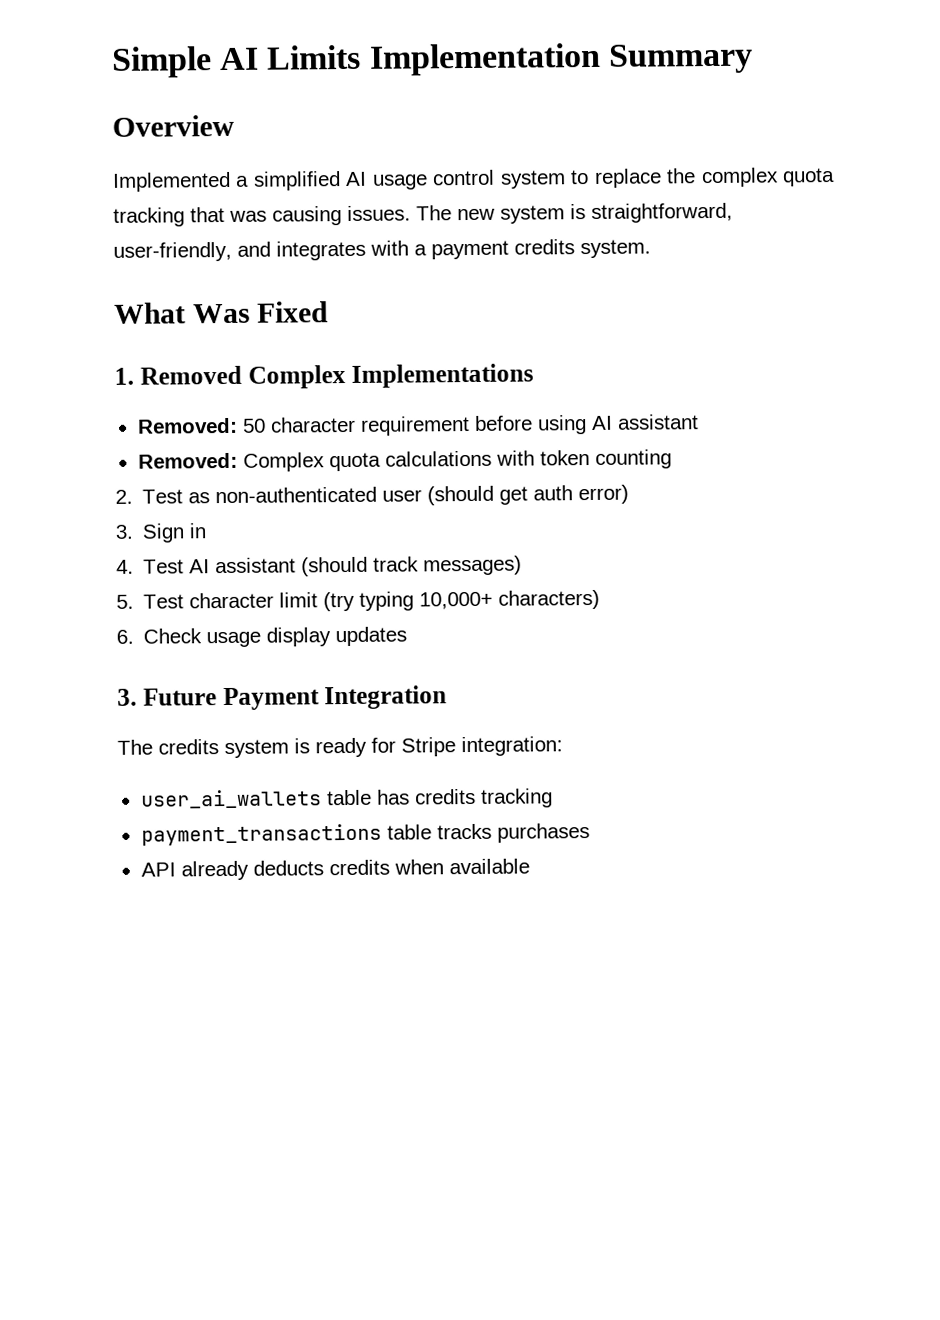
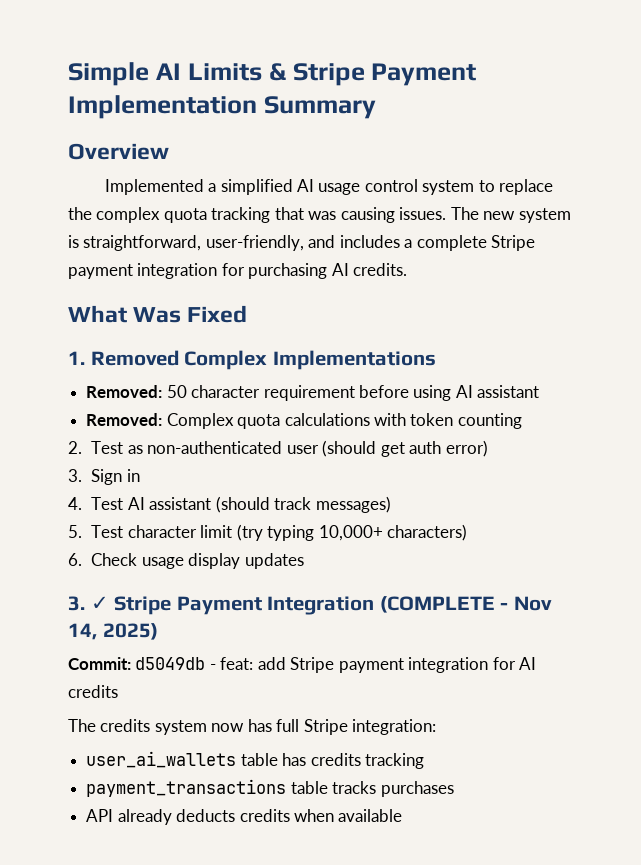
(362, 57) none -> [268,63,477,86] & Stripe Payment
[276,239,651,261] integrates with a payment credits system. -> [339,235,536,251] [68,263,408,279] includes a complete Stripe payment integration for purchasing AI credits.
[142,688,217,706] Future -> [90,596,172,615] ✓ Stripe
(448, 697) none -> [379,596,552,613] [68,623,158,640] [68,657,537,673] [68,685,118,698] (COMPLETE - Nov 14, 2025) // Commit: d5049db - feat: add Stripe payment integration for AI credits
[294,737,396,758] is ready for -> [211,719,300,732] now has full

